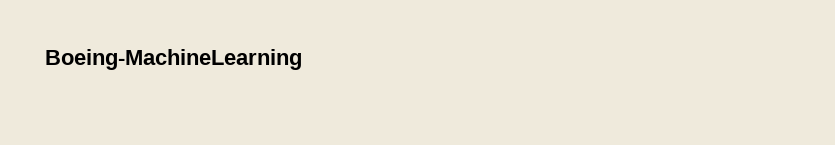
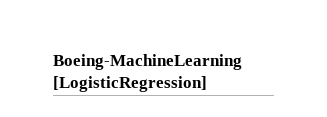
(302, 59) none -> [53,76,207,92] [LogisticRegression]

